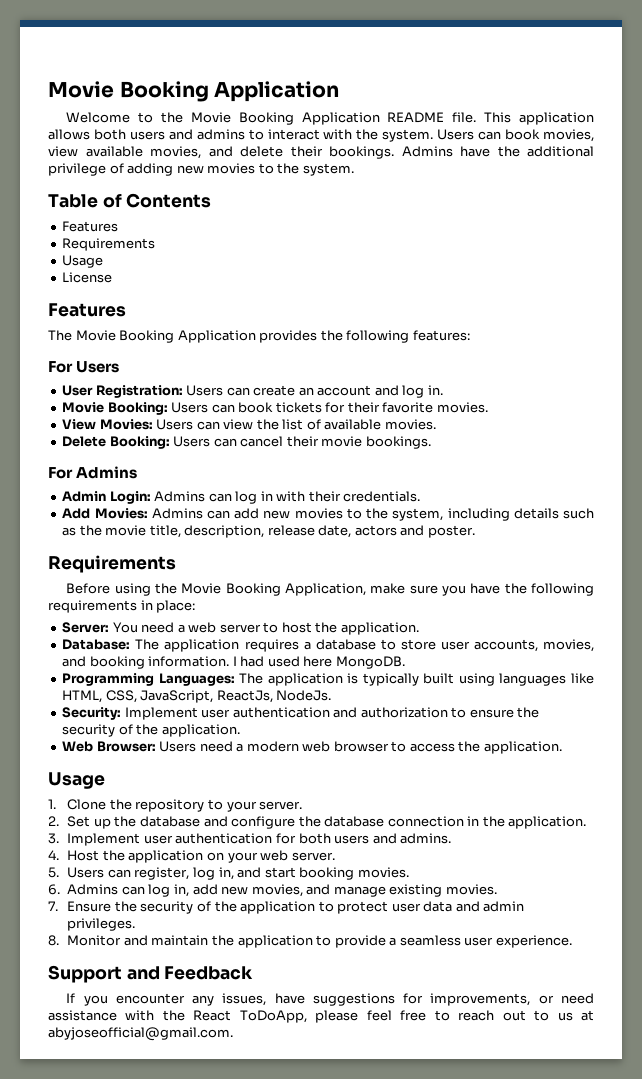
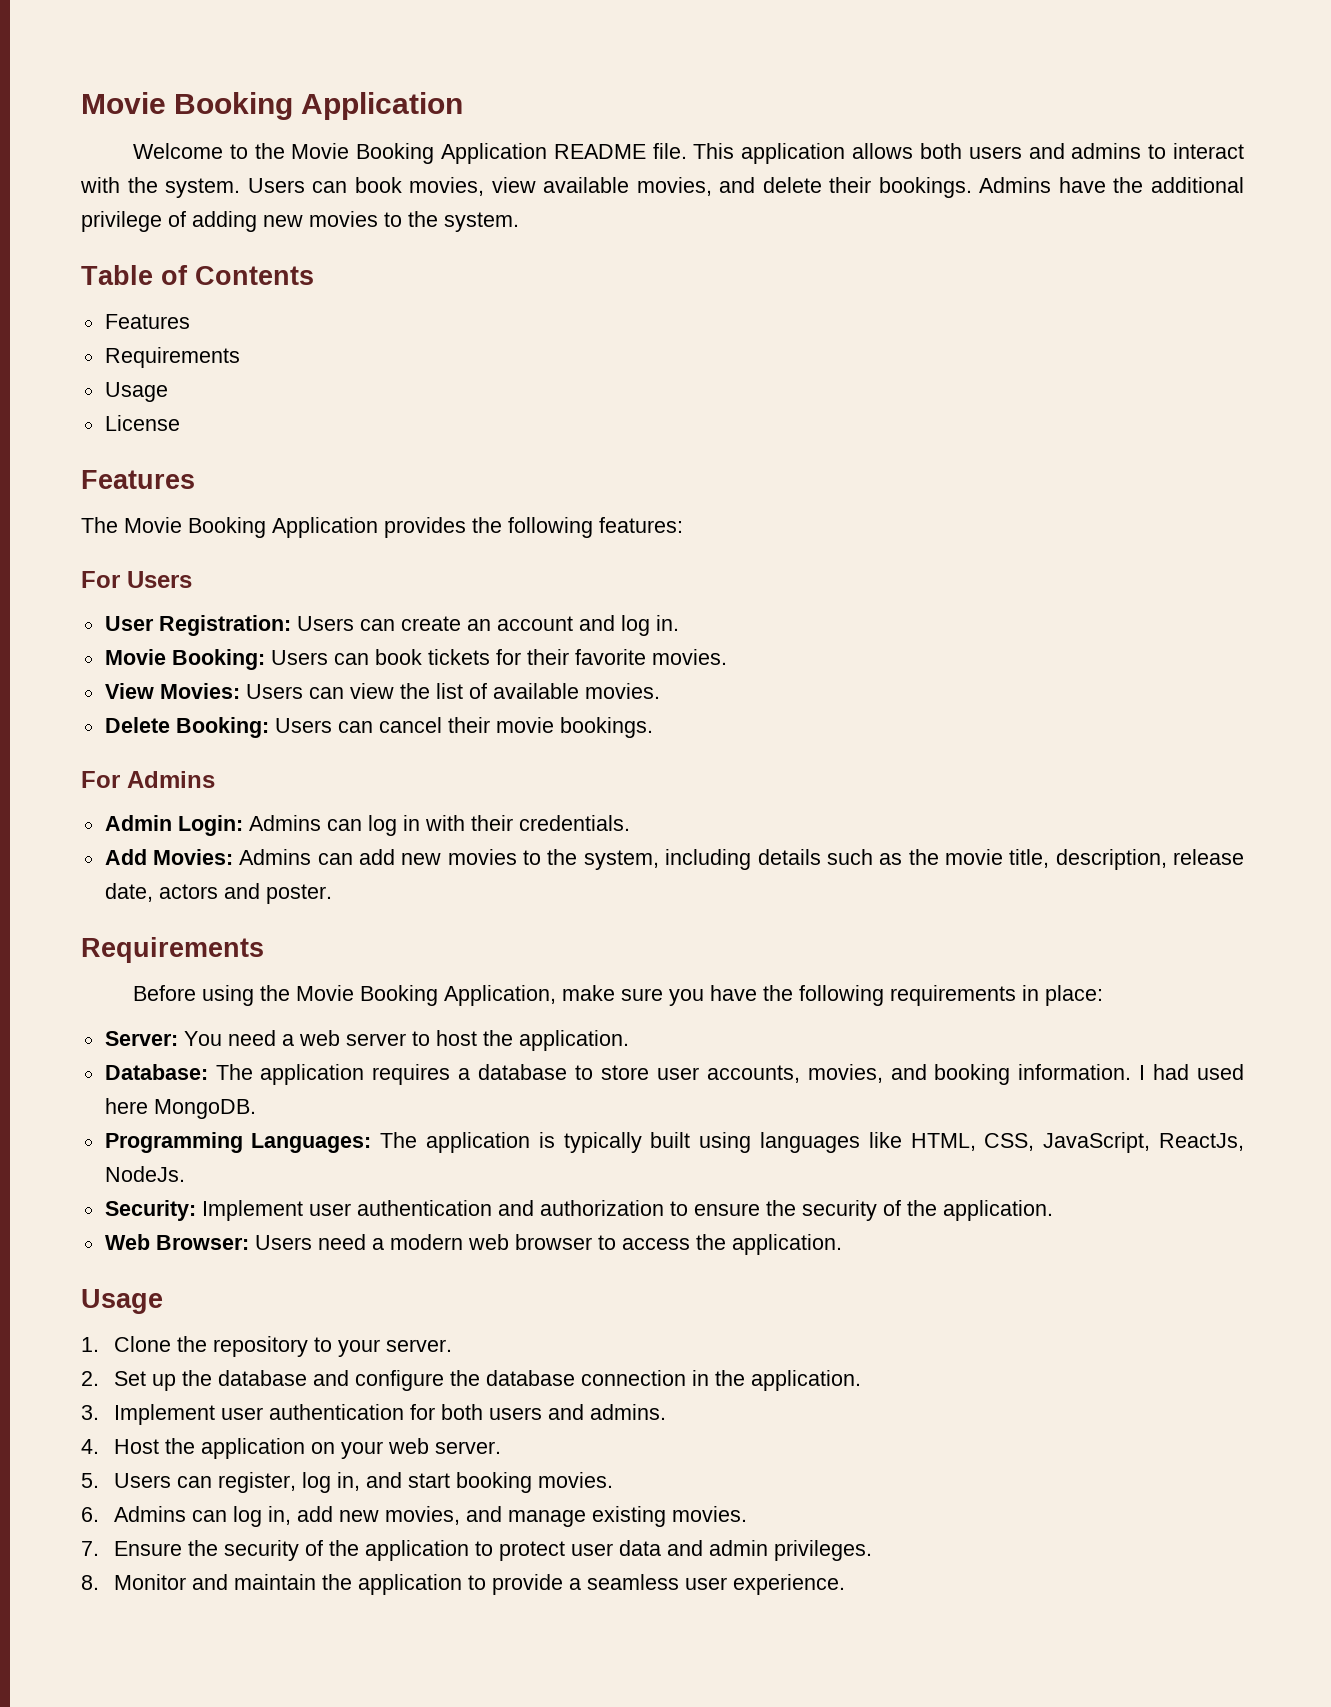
[48,965,254,983] [66,993,594,1006] [48,1010,594,1023] [48,1027,233,1041] // Support and Feedback // If you encounter any issues, have suggestions for improvements, or need assistance with the React ToDoApp, please feel free to reach out to us at abyjoseofficial@gmail.com. -> (846, 1584) none

